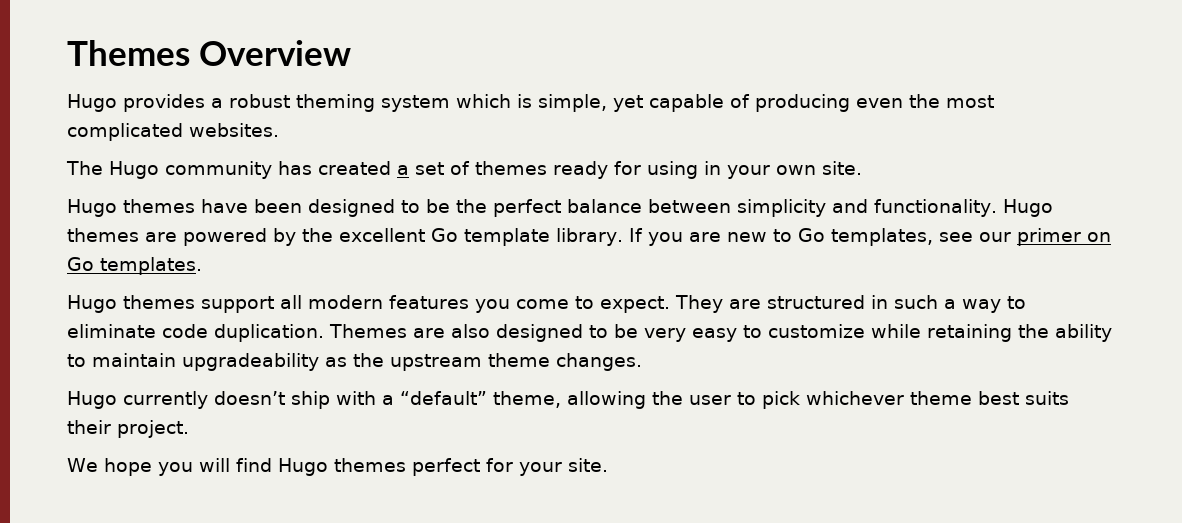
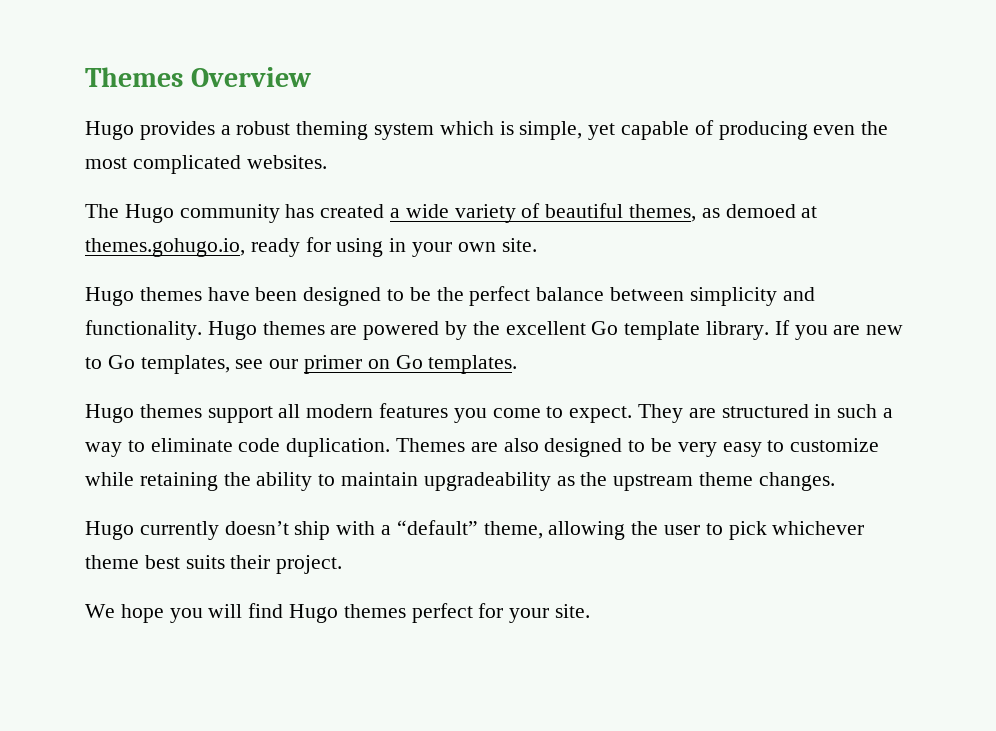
[415,161,547,175] set of themes -> [405,203,818,223] [85,238,245,257] wide variety of beautiful themes, as demoed at themes.gohugo.io,

